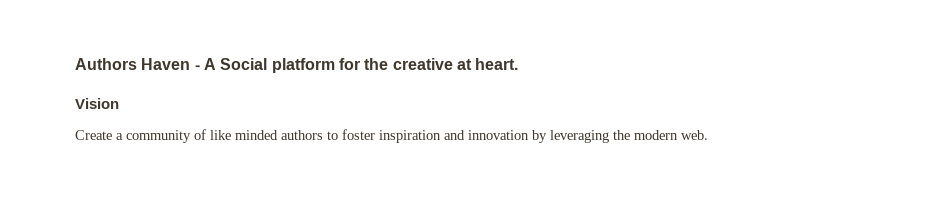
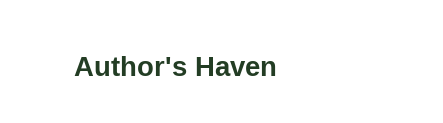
[75,58,519,73] [75,98,119,109] [75,129,708,143] Authors Haven - A Social platform for the creative at heart. // Vision // Create a community of like minded authors to foster inspiration and innovation by leveraging the modern web. -> [74,56,277,76] Author's Haven

